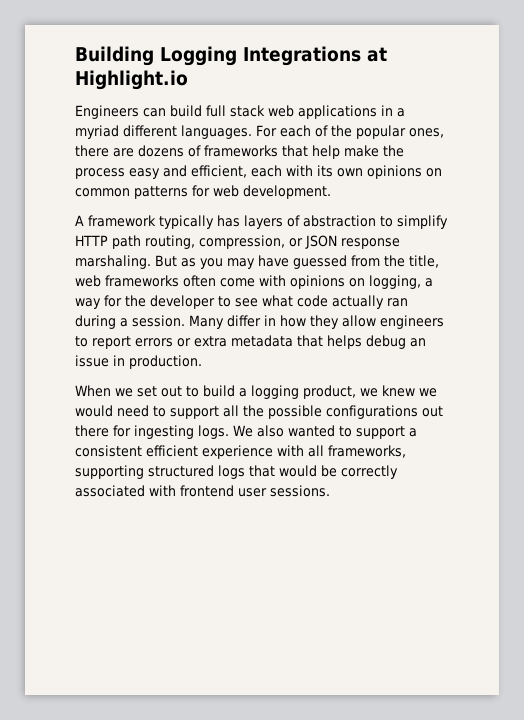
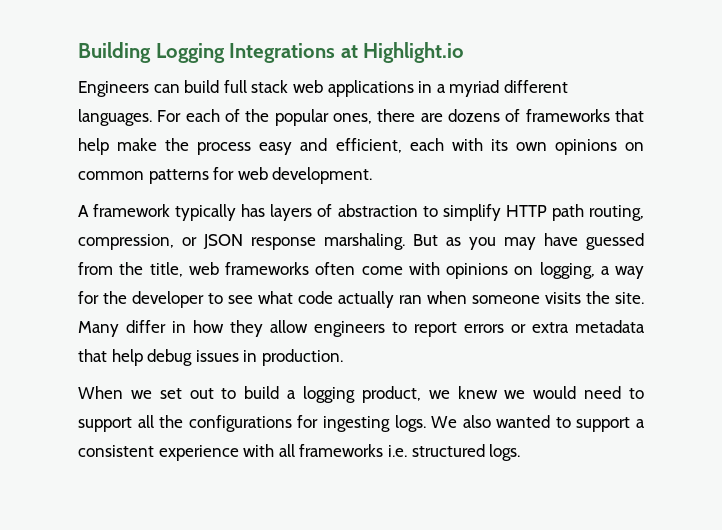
[75,315,185,329] during a session. -> [426,291,644,304] when someone visits the site.
[327,335,426,349] [75,355,109,367] helps debug an issue -> [111,349,239,366] help debug issues
[268,405,443,419] [75,425,109,437] possible configurations out there -> [188,415,292,432] configurations
[146,445,198,457] efficient -> (154, 451) none
[328,445,406,458] [75,465,398,479] [75,485,330,497] frameworks, supporting structured logs that would be correctly associated with frontend user sessions. -> [299,444,521,461] frameworks i.e. structured logs.

